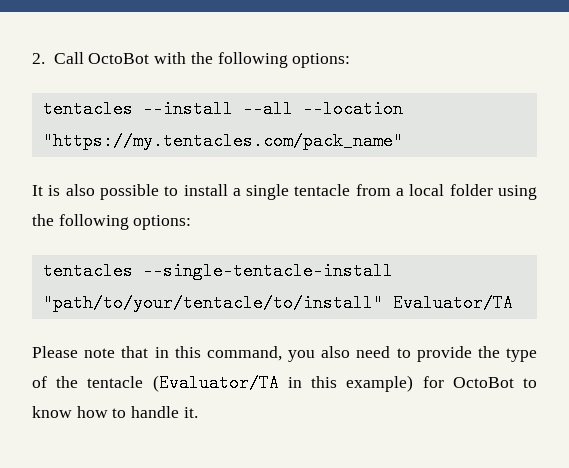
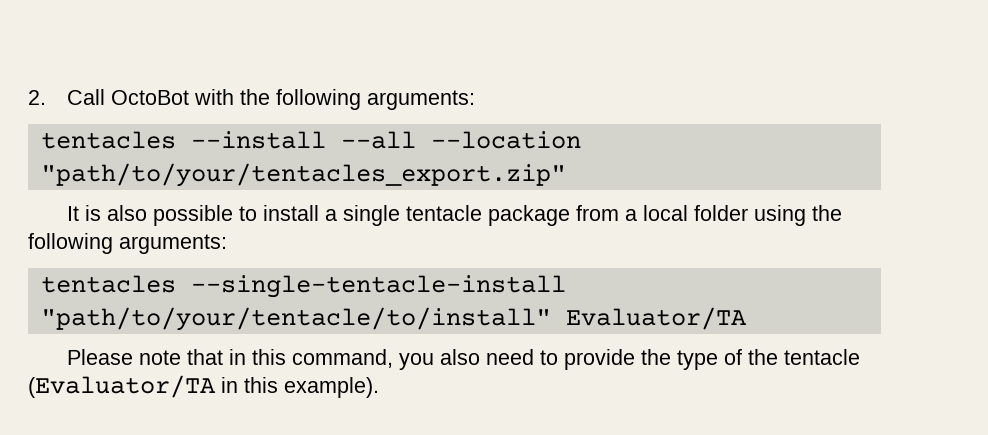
[292,53,351,68] options: -> [367,90,476,110] arguments:
[42,132,403,150] "https://my.tentacles.com/pack_name" -> [40,163,566,187] "path/to/your/tentacles_export.zip"
(351, 190) none -> [487,205,570,226] package
[133,215,192,230] options: -> [119,234,227,254] arguments:
[346,375,537,392] [32,406,198,418] example) for OctoBot to know how to handle it. -> [284,377,379,398] example).

